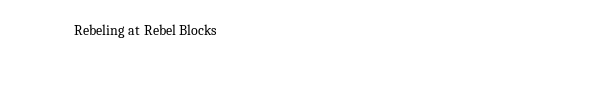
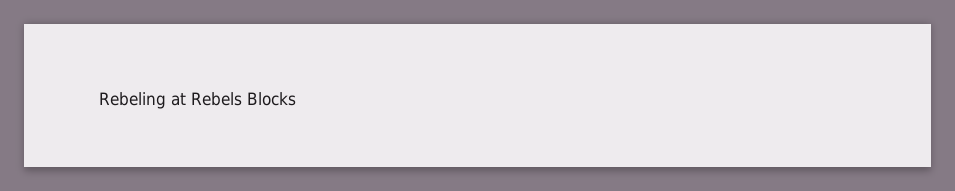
[143,24,176,35] Rebel -> [191,92,242,106] Rebels

